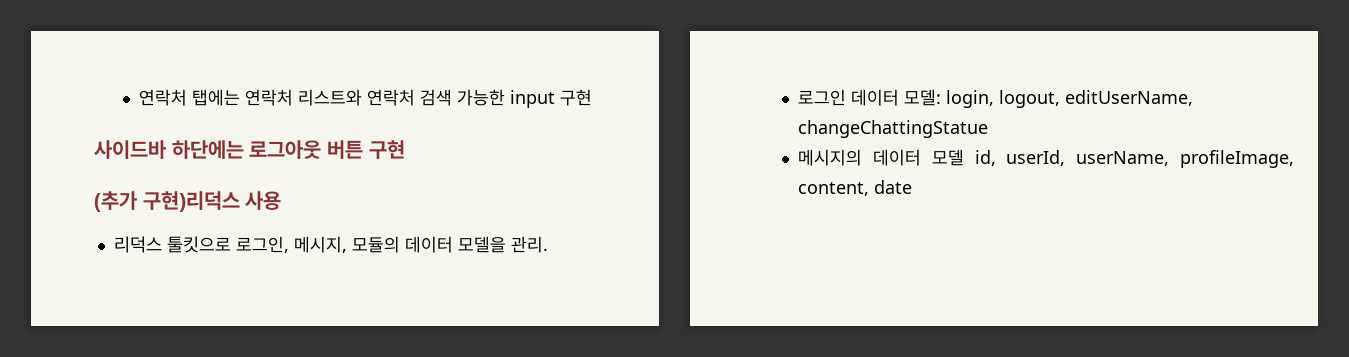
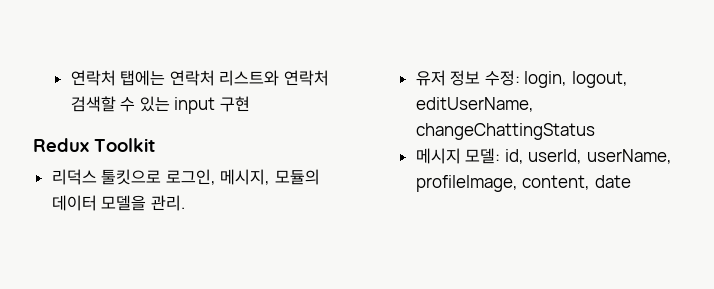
[420,89,506,106] 검색 가능한 -> [70,96,170,112] 검색할 수 있는
[94,140,405,159] [94,191,282,212] 사이드바 하단에는 로그아웃 버튼 구현 // (추가 구현)리덕스 사용 -> [33,138,156,152] Redux Toolkit
[798,89,1194,108] [798,120,989,138] [798,149,964,166] 로그인 데이터 모델: login, logout, editUserName, changeChattingStatue // 메시지의 데이터 모델 -> [415,70,628,88] [415,97,534,112] [415,123,595,140] [415,148,501,164] 유저 정보 수정: login, logout, editUserName, changeChattingStatus // 메시지 모델:

